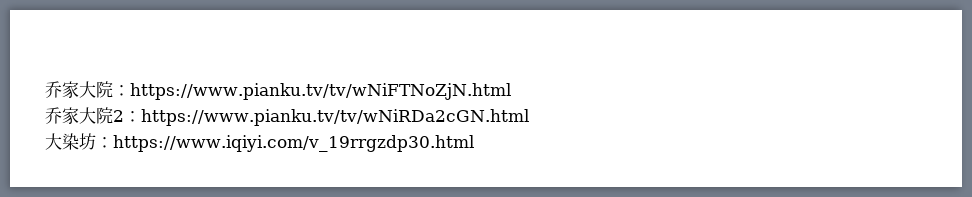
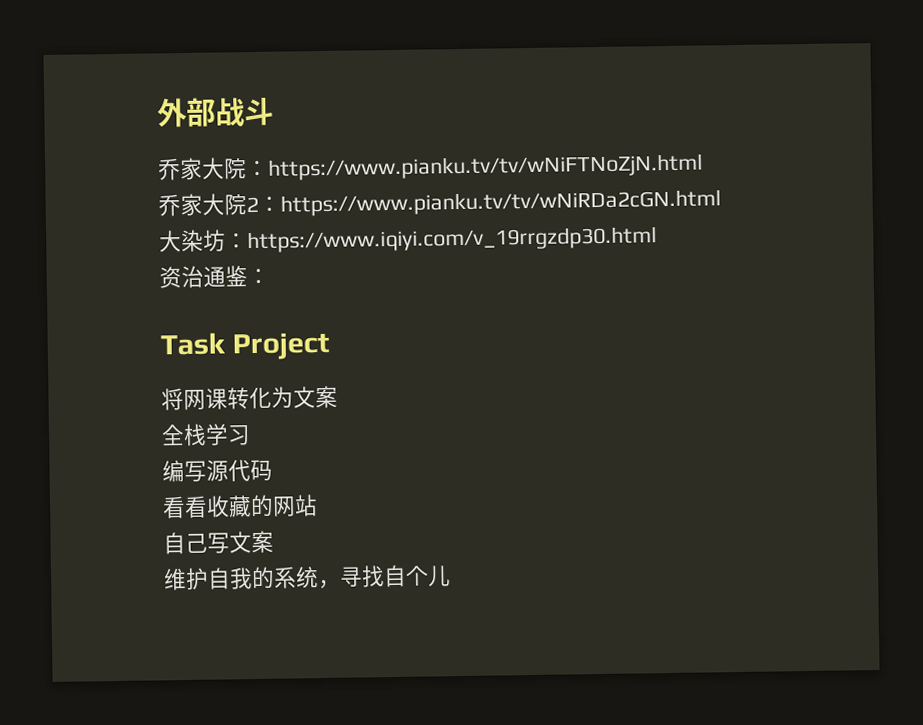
(45, 89) none -> [157,97,274,128] 外部战斗 //
(474, 143) none -> [159,265,270,289] [160,331,330,361] [161,385,338,411] [161,423,251,447] [162,459,273,483] [162,494,318,519] [163,530,274,555] [163,564,451,591] // 资治通鉴： // Task Project // 将网课转化为文案 // 全栈学习 // 编写源代码 // 看看收藏的网站 // 自己写文案 // 维护自我的系统，寻找自个儿

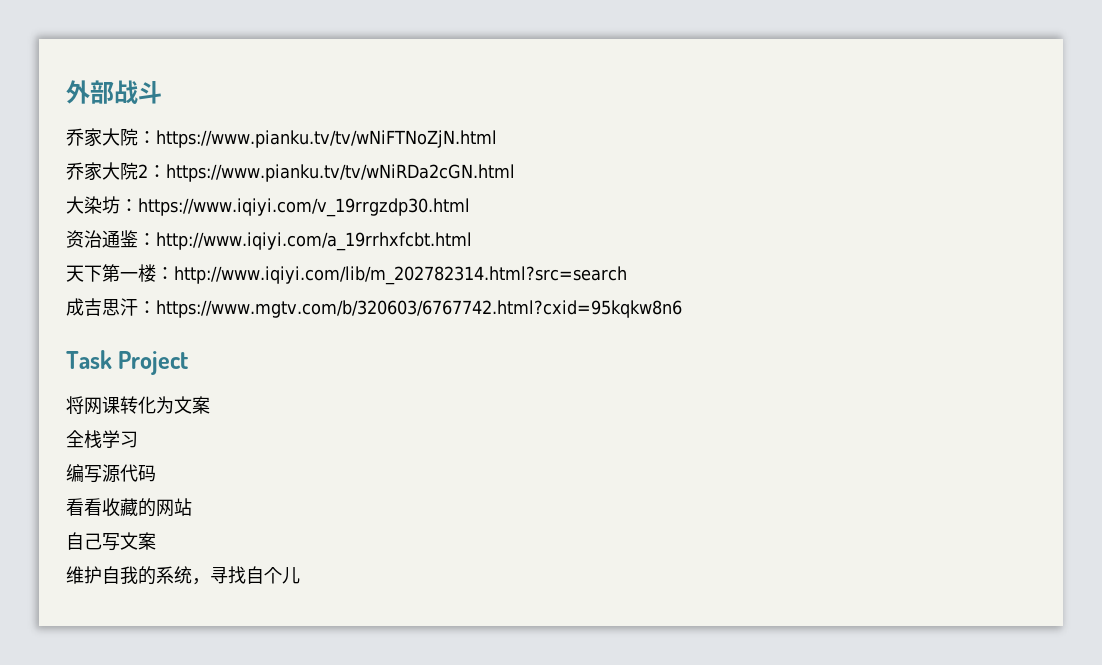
(270, 276) none -> [156,232,472,251] [66,264,627,285] [66,298,682,318] http://www.iqiyi.com/a_19rrhxfcbt.html // 天下第一楼：http://www.iqiyi.com/lib/m_202782314.html?src=search // 成吉思汗：https://www.mgtv.com/b/320603/6767742.html?cxid=95kqkw8n6

